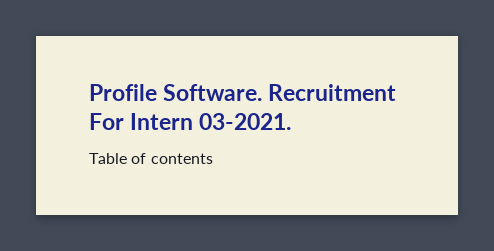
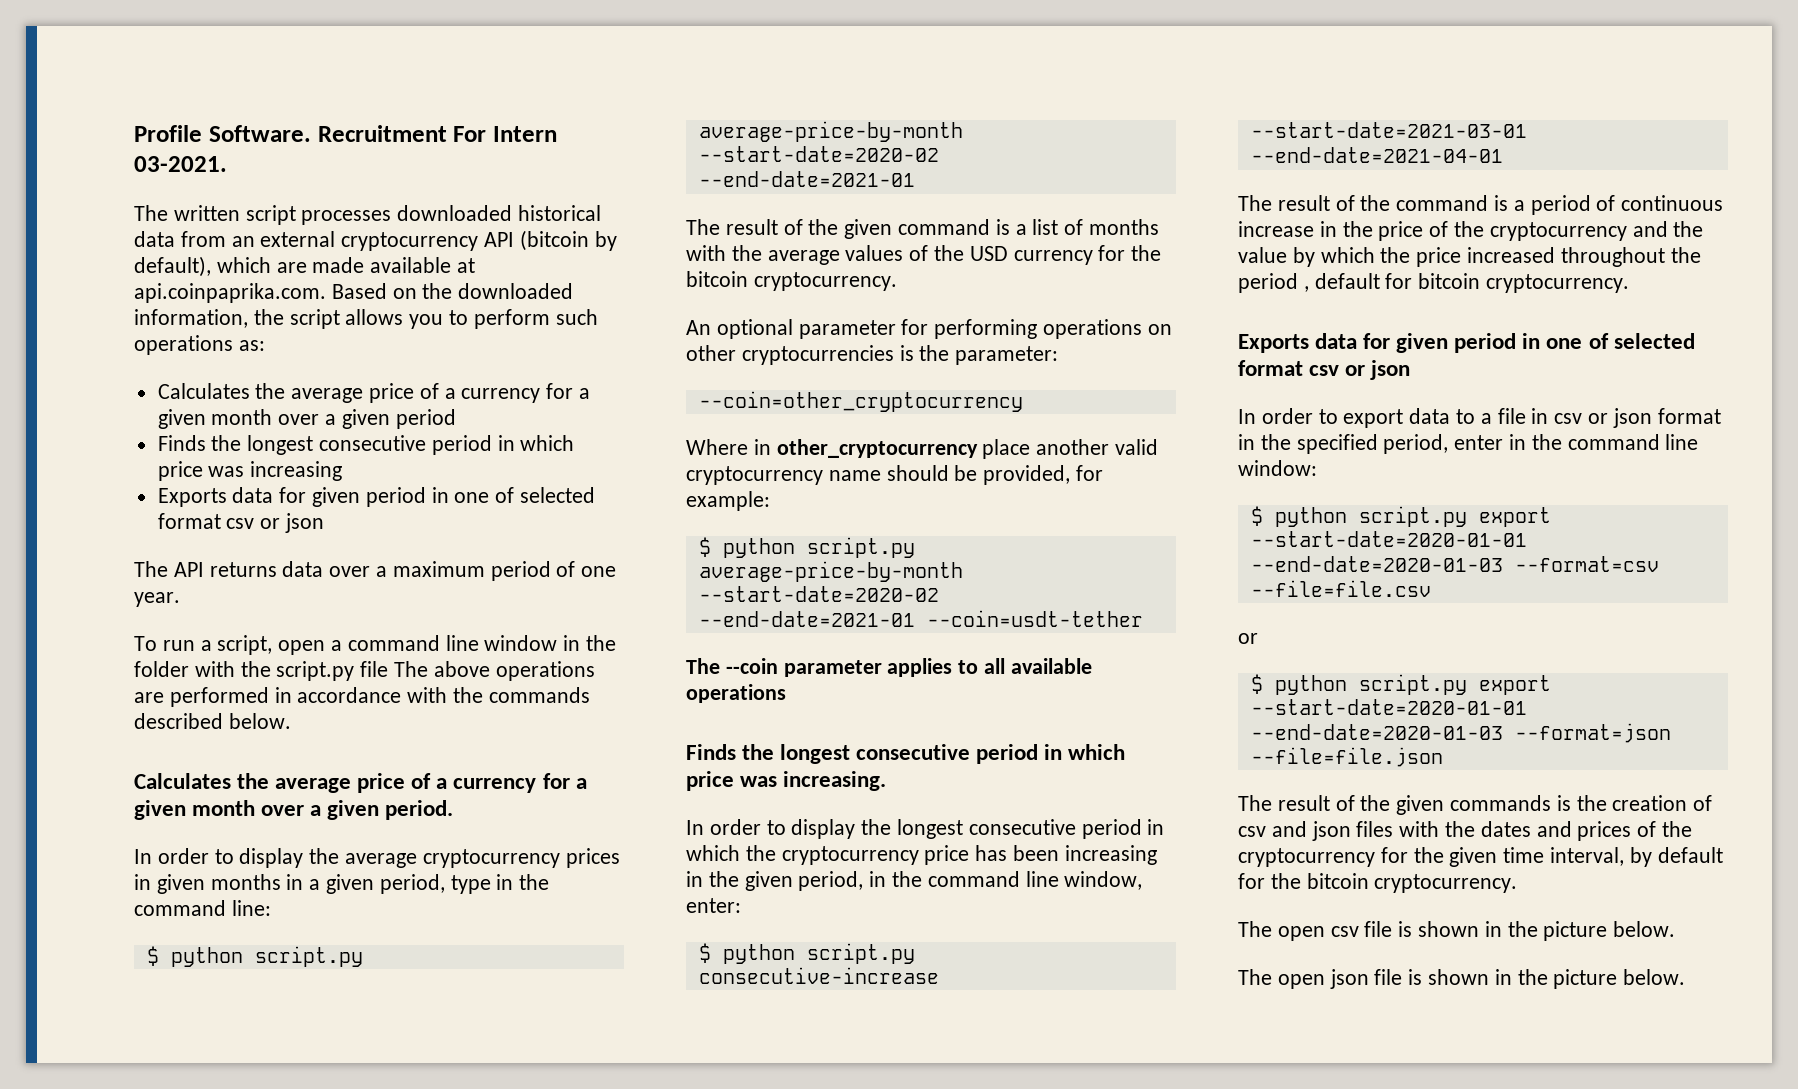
[89,153,213,164] Table of contents -> [134,205,602,225] [134,230,617,251] [134,256,476,277] [134,283,574,303] [134,309,598,329] [134,335,265,355] [157,383,591,403] [157,409,456,429] [157,435,575,455] [157,461,343,481] [157,487,596,507] [157,513,325,533] [134,561,617,581] [134,592,180,607] [134,635,617,655] [134,661,595,681] [134,687,590,707] [134,713,291,729] [134,773,587,793] [134,800,454,820] [134,848,620,868] [134,874,550,894] [134,900,271,916] [146,946,363,967] [698,121,963,142] [698,146,939,162] [698,171,915,187] [686,219,1160,239] [686,245,1162,265] [686,271,897,291] [686,319,1172,339] [686,345,1059,365] [698,391,1023,412] [686,439,1159,459] [686,465,1104,485] [686,491,770,511] [698,537,915,558] [698,561,963,582] [698,586,939,602] [698,610,1143,627] [686,658,1092,677] [686,684,786,703] [686,744,1126,764] [686,771,887,791] [686,819,1165,839] [686,845,1157,865] [686,871,1143,891] [686,898,741,913] [698,943,915,964] [698,967,939,984] [1250,122,1527,138] [1250,147,1503,163] [1238,195,1724,215] [1238,221,1704,241] [1238,247,1701,267] [1238,273,1630,293] [1238,333,1695,353] [1238,360,1411,380] [1238,408,1721,428] [1238,434,1699,454] [1238,460,1317,476] [1250,506,1551,527] [1250,531,1527,547] [1250,556,1659,572] [1250,580,1431,597] [1238,633,1258,644] [1250,674,1551,695] [1250,699,1527,715] [1250,723,1671,743] [1250,747,1443,767] [1238,795,1713,815] [1238,821,1693,841] [1238,847,1723,867] [1238,873,1518,893] [1238,921,1676,941] [1238,969,1686,989] The written script processes downloaded historical data from an external cryptocurrency API (bitcoin by default), which are made available at api.coinpaprika.com. Based on the downloaded information, the script allows you to perform such operations as: // Calculates the average price of a currency for a given month over a given period // Finds the longest consecutive period in which price was increasing // Exports data for given period in one of selected format csv or json // The API returns data over a maximum period of one year. // To run a script, open a command line window in the folder with the script.py file The above operations are performed in accordance with the commands described below. // Calculates the average price of a currency for a given month over a given period. // In order to display the average cryptocurrency prices in given months in a given period, type in the command line: // $ python script.py average-price-by-month --start-date=2020-02 --end-date=2021-01 // The result of the given command is a list of months with the average values of the USD currency for the bitcoin cryptocurrency. // An optional parameter for performing operations on other cryptocurrencies is the parameter: // --coin=other_cryptocurrency // Where in other_cryptocurrency place another valid cryptocurrency name should be provided, for example: // $ python script.py average-price-by-month --start-date=2020-02 --end-date=2021-01 --coin=usdt-tether // The --coin parameter applies to all available operations // Finds the longest consecutive period in which price was increasing. // In order to display the longest consecutive period in which the cryptocurrency price has been increasing in the given period, in the command line window, enter: // $ python script.py consecutive-increase --start-date=2021-03-01 --end-date=2021-04-01 // The result of the command is a period of continuous increase in the price of the cryptocurrency and the value by which the price increased throughout the period , default for bitcoin cryptocurrency. // Exports data for given period in one of selected format csv or json // In order to export data to a file in csv or json format in the specified period, enter in the command line window: // $ python script.py export --start-date=2020-01-01 --end-date=2020-01-03 --format=csv --file=file.csv // or // $ python script.py export --start-date=2020-01-01 --end-date=2020-01-03 --format=json --file=file.json // The result of the given commands is the creation of csv and json files with the dates and prices of the cryptocurrency for the given time interval, by default for the bitcoin cryptocurrency. // The open csv file is shown in the picture below. // The open json file is shown in the picture below.

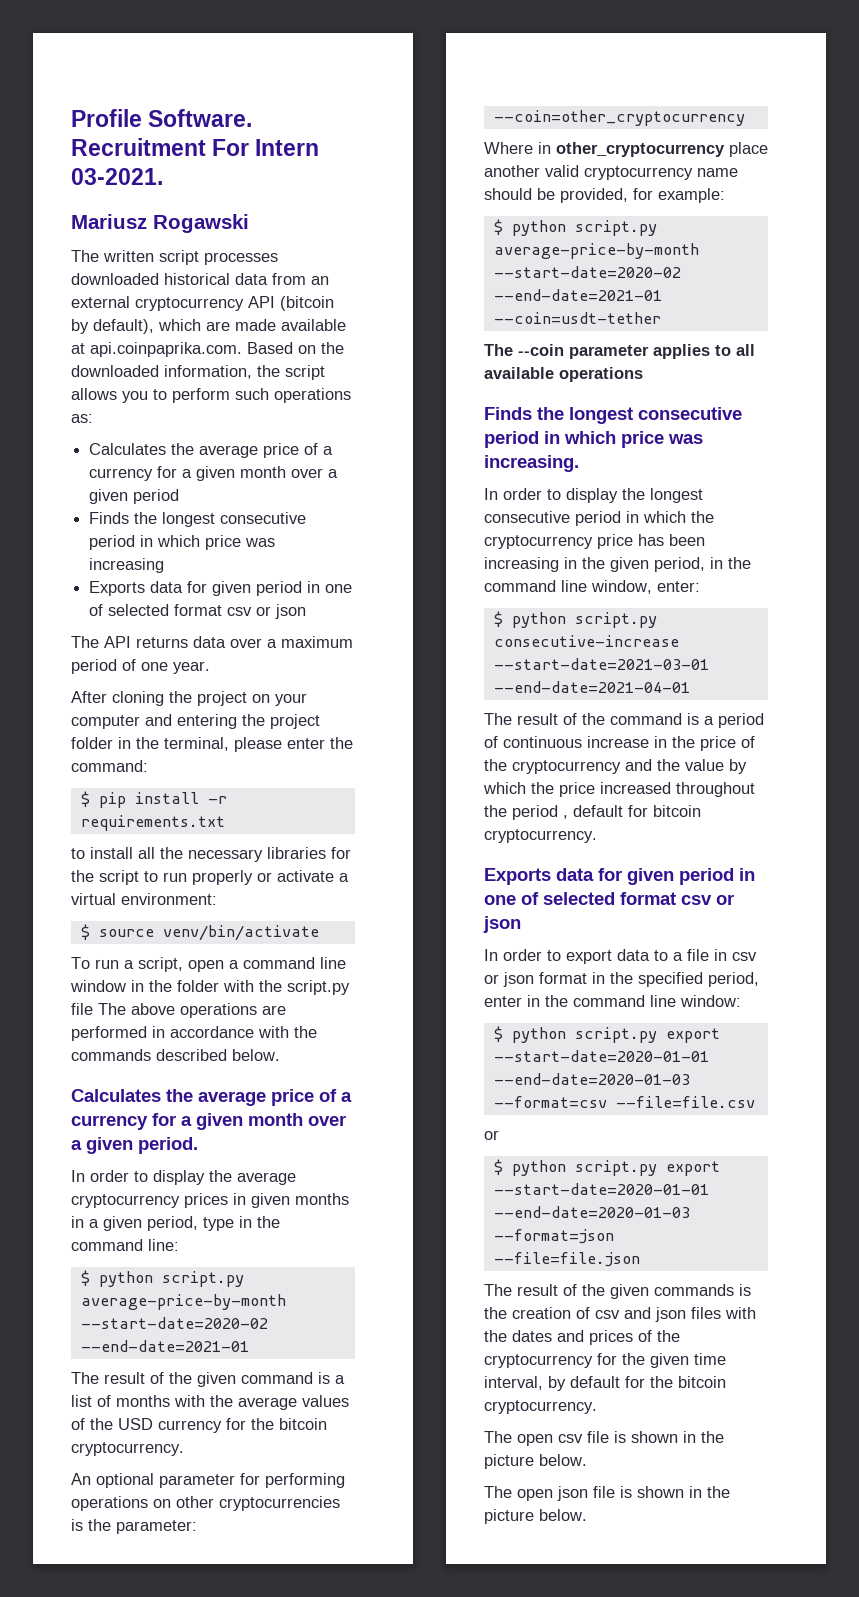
(227, 164) none -> [71,214,249,233] // Mariusz Rogawski
(180, 599) none -> [71,691,307,706] [71,714,320,729] [71,737,353,752] [71,760,148,772] [80,791,227,808] [80,815,225,831] [71,847,351,862] [71,870,349,885] [71,893,217,905] [80,924,319,941] // After cloning the project on your computer and entering the project folder in the terminal, please enter the command: // $ pip install -r requirements.txt // to install all the necessary libraries for the script to run properly or activate a virtual environment: // $ source venv/bin/activate

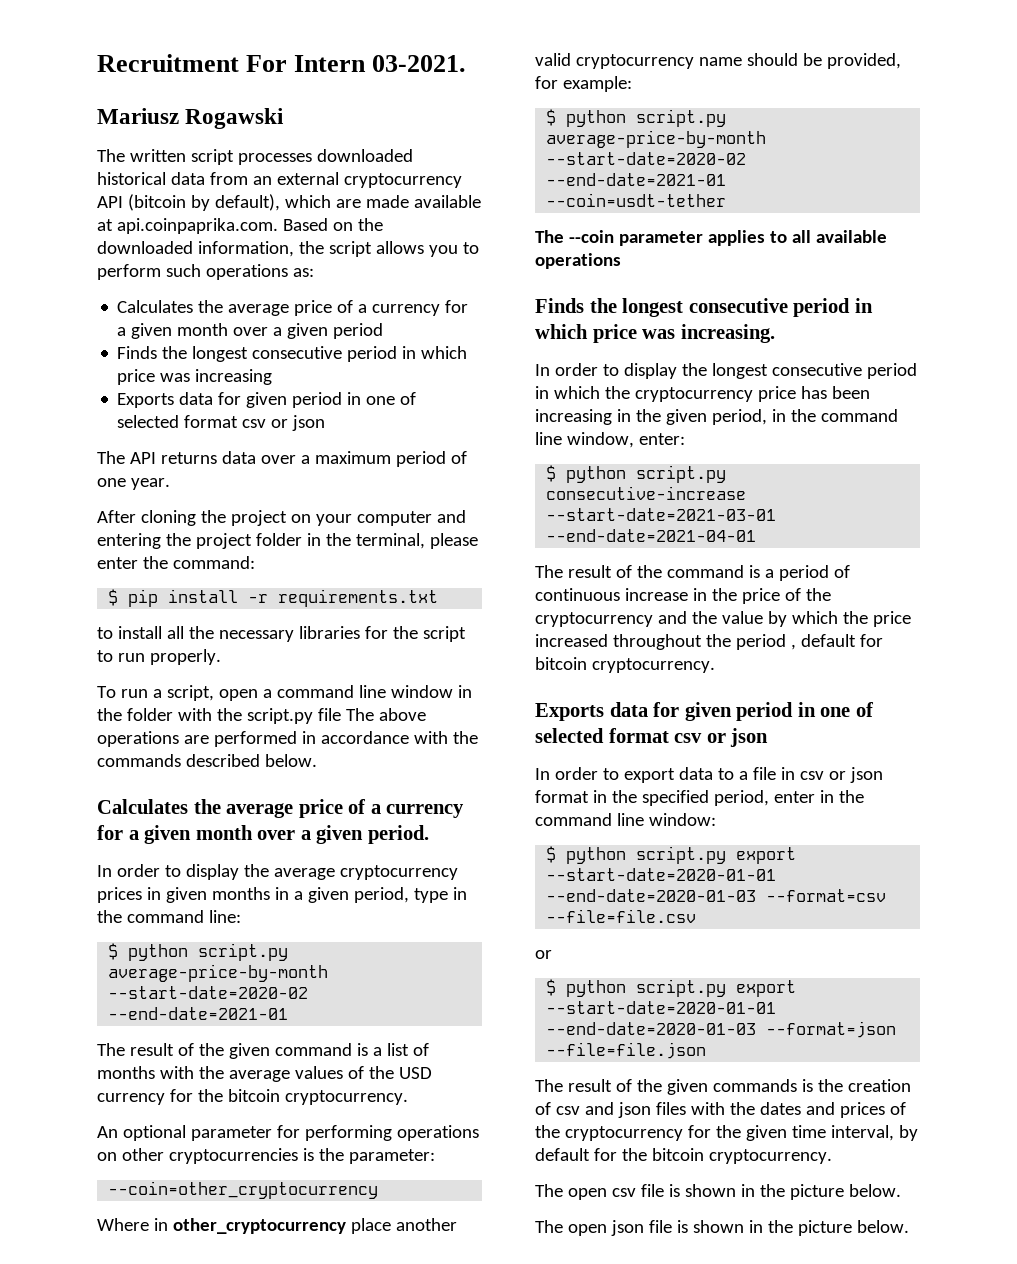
[71,109,253,127] Profile Software. -> (97, 63) none
[192,870,349,885] [71,893,217,905] [80,924,319,941] properly or activate a virtual environment: // $ source venv/bin/activate -> [149,649,221,665] properly.

